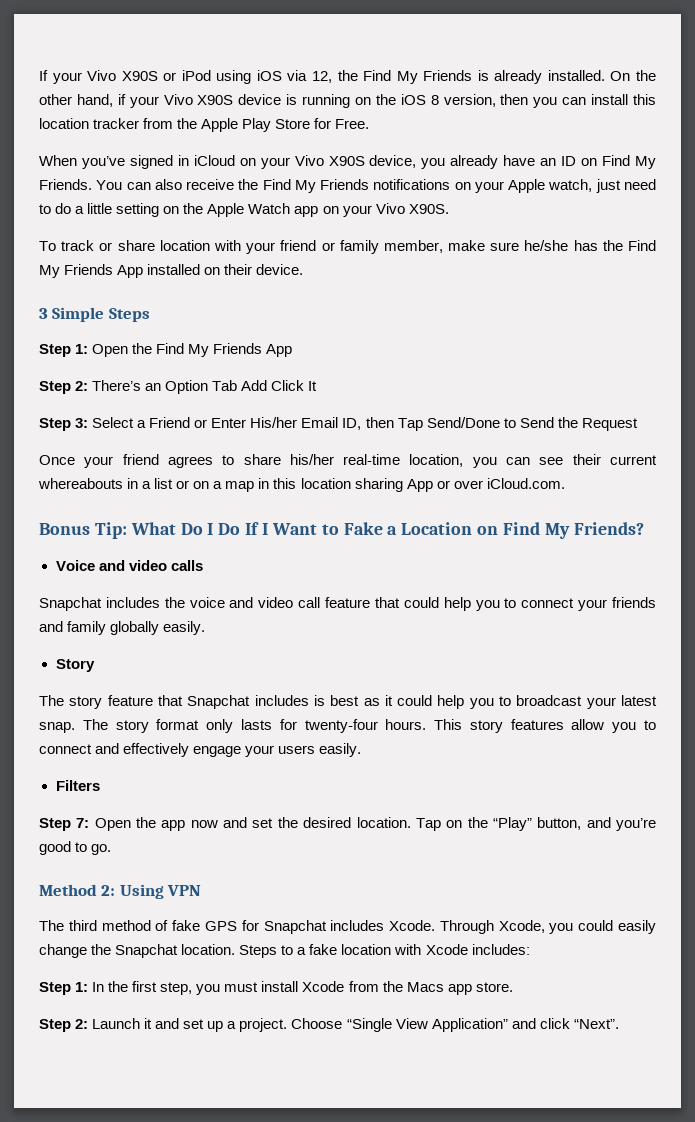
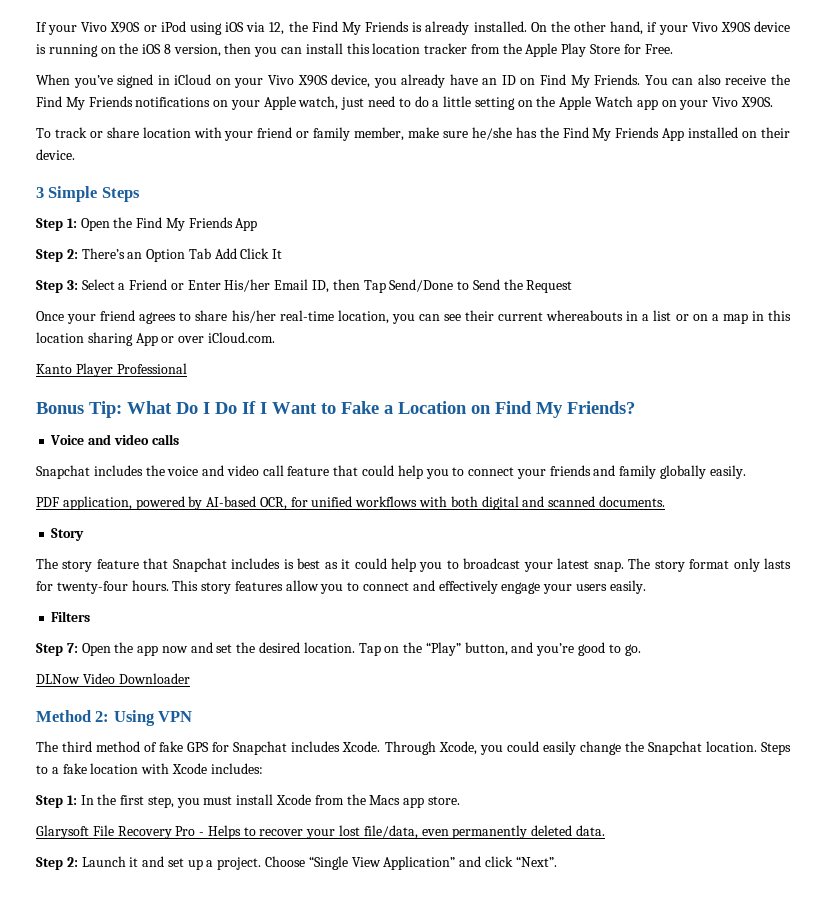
(565, 483) none -> [36,363,187,377] // Kanto Player Professional
(206, 628) none -> [36,496,665,510] // PDF application, powered by AI-based OCR, for unified workflows with both digital and scanned documents.
(112, 849) none -> [36,673,190,684] // DLNow Video Downloader
(513, 987) none -> [36,825,605,839] // Glarysoft File Recovery Pro - Helps to recover your lost file/data, even permanently deleted data.

